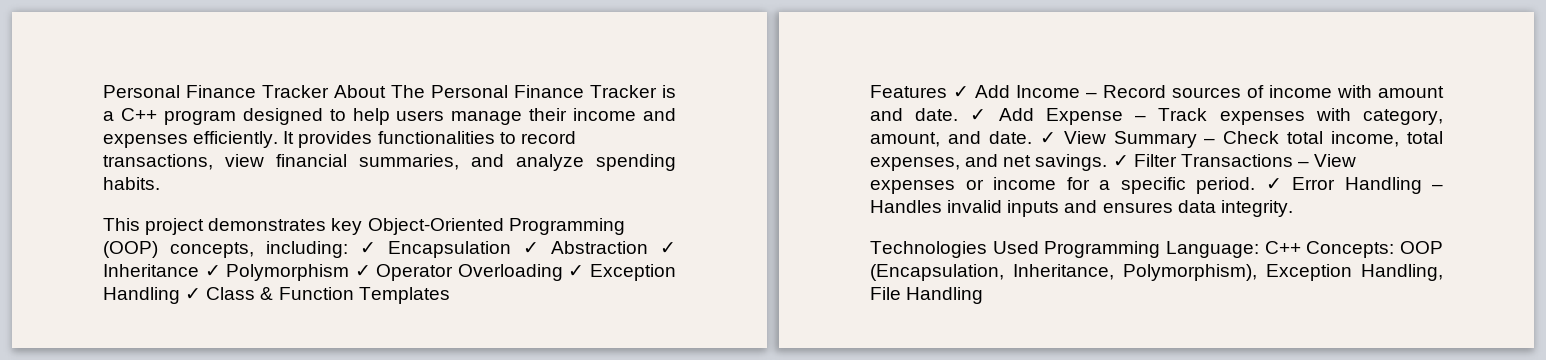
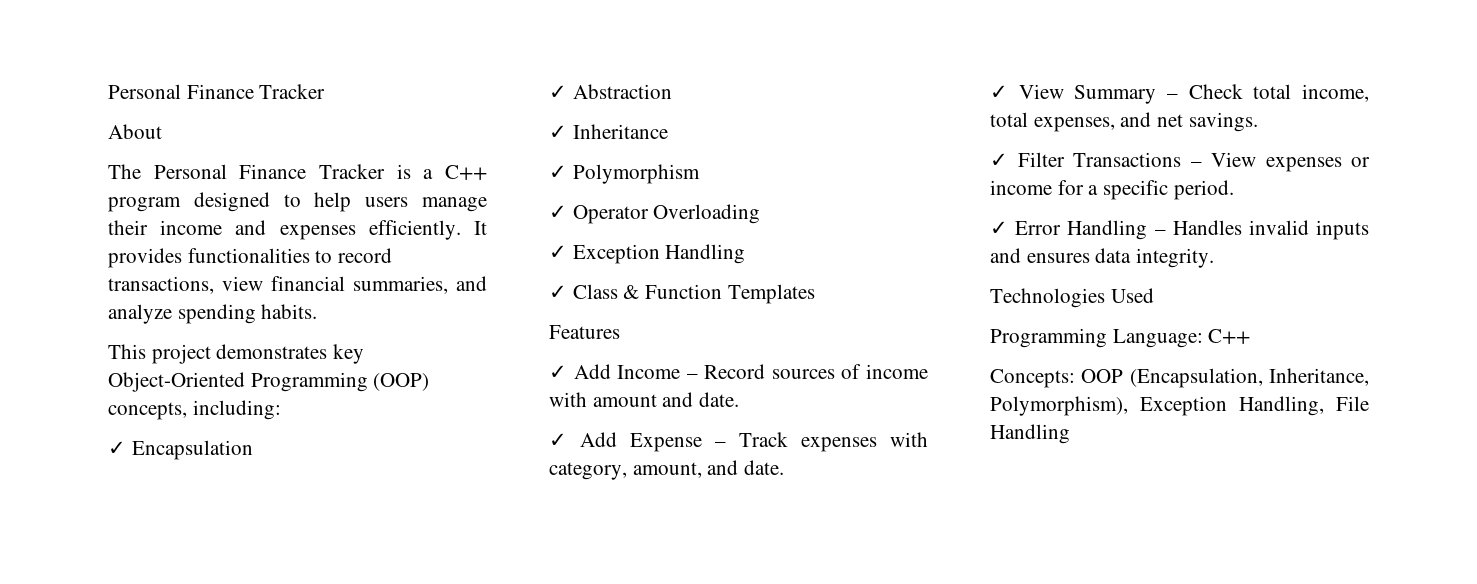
[103,85,329,98] Personal Finance Tracker -> [108,84,326,99] Personal Finance Tracker //
(386, 91) none -> (162, 131) //
(348, 249) none -> (281, 410) //
(511, 249) none -> (253, 450) //
(648, 247) none -> (672, 91) //
(199, 270) none -> (668, 131) //
(350, 272) none -> (700, 174) //
(563, 272) none -> (761, 214) //
(180, 295) none -> (746, 254) //
(947, 91) none -> (620, 332) //
(959, 114) none -> (740, 399) //
(1032, 137) none -> (785, 467) //
(1108, 162) none -> (1258, 122) //
(1255, 185) none -> (1234, 190) //
(1039, 247) none -> (1154, 295) //
(1301, 247) none -> (1251, 336) //

